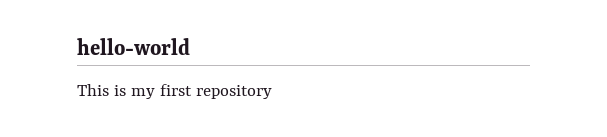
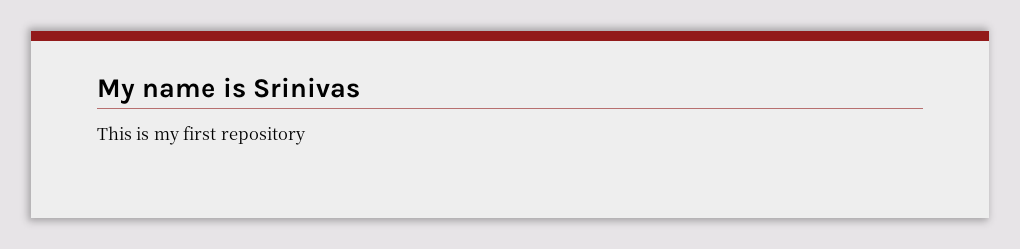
[77,38,190,55] hello-world -> [97,77,360,104] My name is Srinivas

